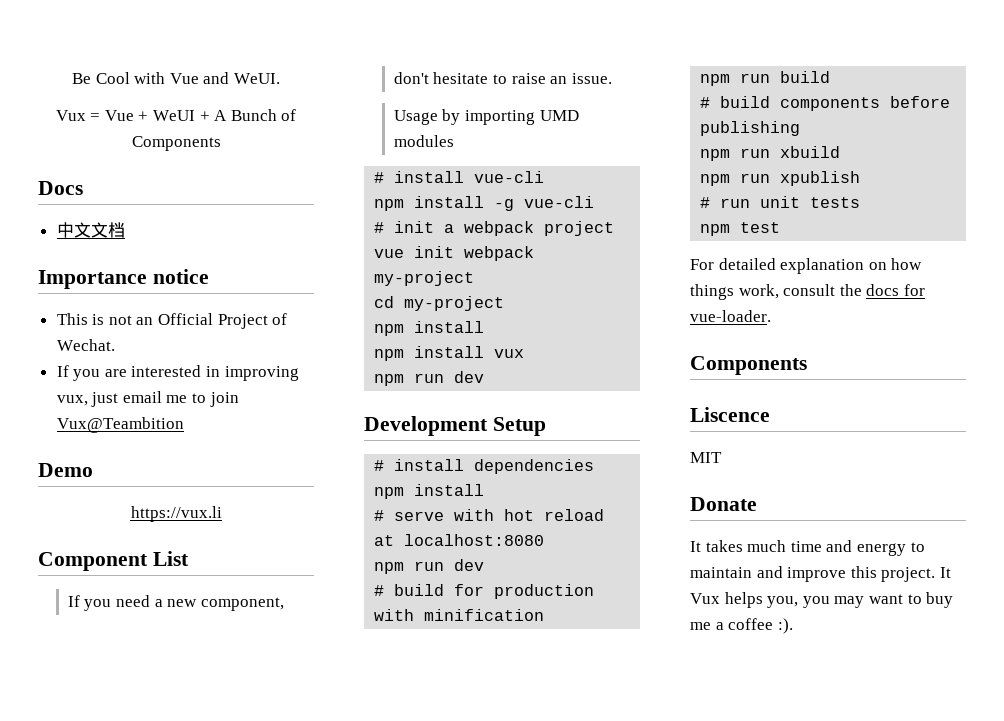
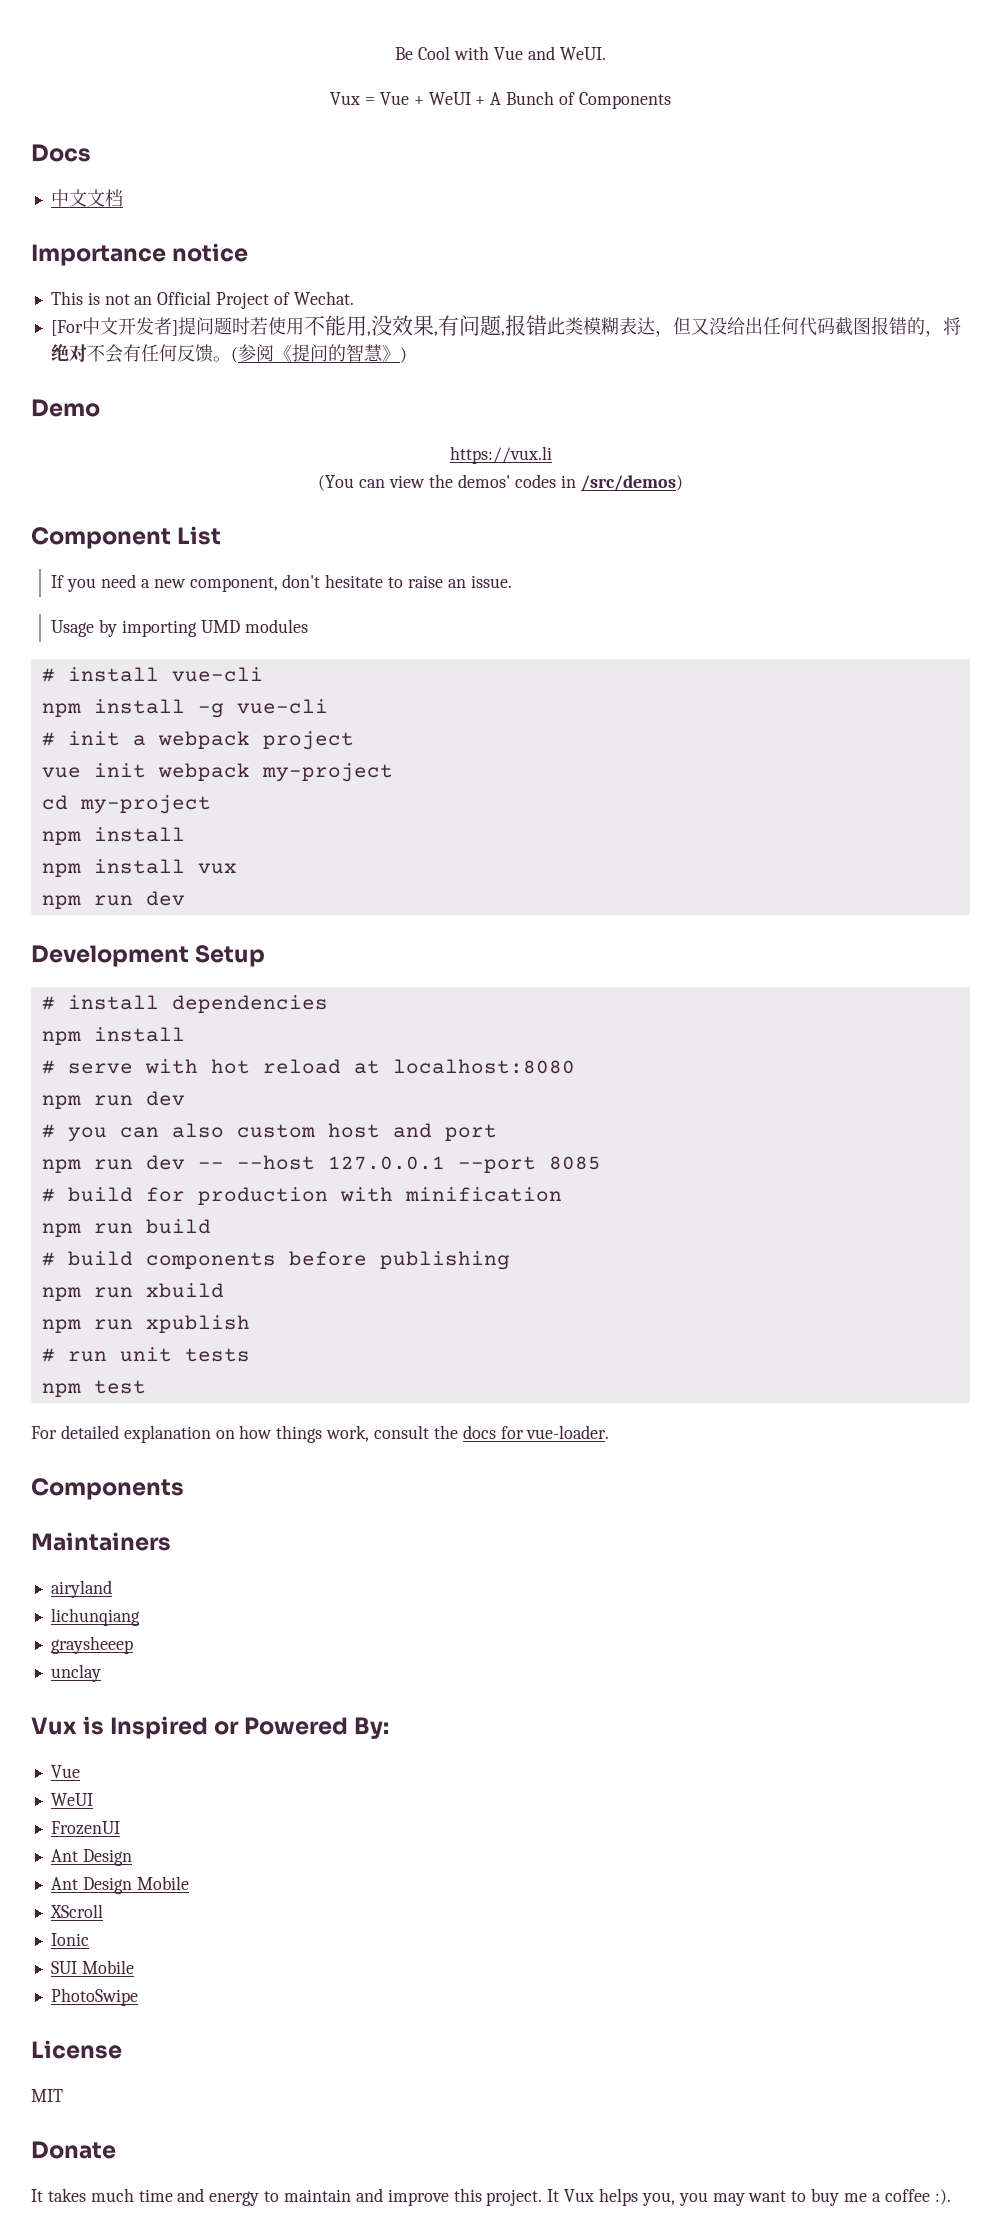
[56,365,299,381] [56,391,239,407] [56,417,184,433] [38,463,93,477] [130,506,222,522] If you are interested in improving vux, just email me to join Vux@Teambition // Demo // https://vux.li -> [50,315,961,337] [50,344,407,363] [31,399,100,417] [449,446,552,464] [318,474,683,491] [For中文开发者]提问题时若使用不能用,没效果,有问题,报错此类模糊表达，但又没给出任何代码截图报错的，将绝对不会有任何反馈。(参阅《提问的智慧》) // Demo // https://vux.li // (You can view the demos' codes in /src/demos)
(485, 565) none -> [41,1123,497,1142] [41,1155,601,1173] // # you can also custom host and port // npm run dev -- --host 127.0.0.1 --port 8085
[690,407,770,422] Liscence -> [31,1532,171,1551] [50,1580,112,1598] [50,1608,140,1626] [50,1636,133,1654] [50,1664,101,1682] [31,1716,390,1739] [50,1765,80,1778] [50,1793,93,1806] [50,1821,120,1835] [50,1849,132,1866] [50,1876,189,1894] [49,1904,103,1918] [50,1933,89,1946] [50,1960,134,1974] [50,1988,138,2006] [31,2040,122,2059] Maintainers // airyland // lichunqiang // graysheeep // unclay // Vux is Inspired or Powered By: // Vue // WeUI // FrozenUI // Ant Design // Ant Design Mobile // XScroll // Ionic // SUI Mobile // PhotoSwipe // License

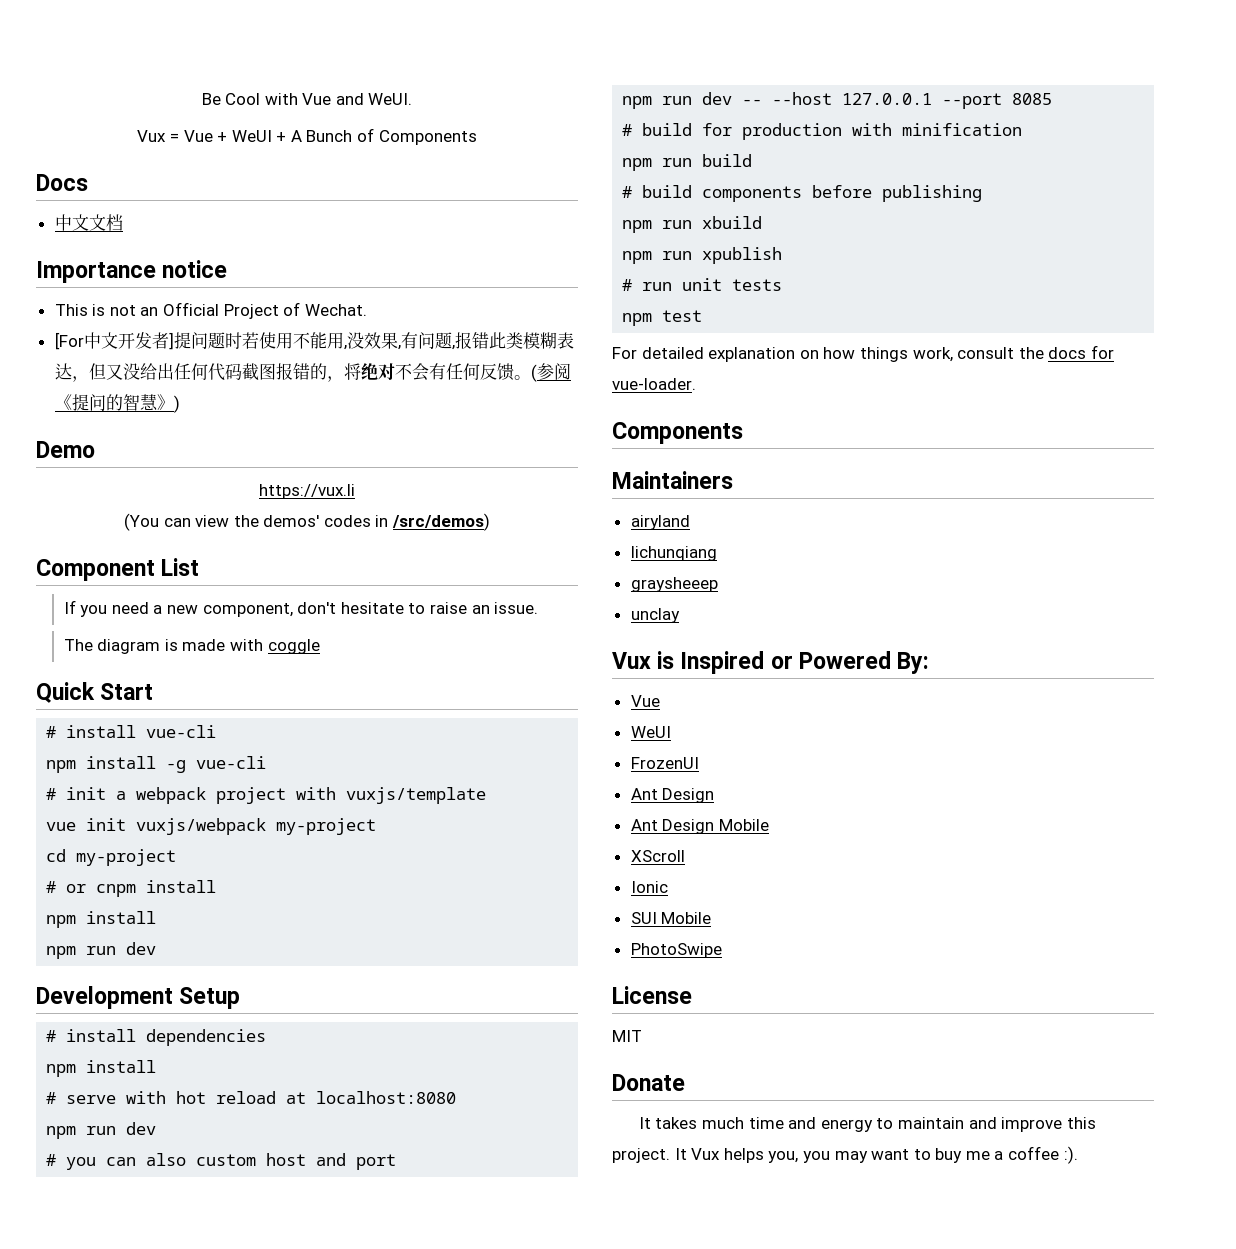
[51,619,308,637] Usage by importing UMD modules -> [63,639,320,654] [36,682,154,703] The diagram is made with coggle // Quick Start
(354, 740) none -> [296,787,487,804] with vuxjs/template
[157,763,250,781] webpack -> [136,818,267,835] vuxjs/webpack
[41,831,81,845] npm -> [46,881,137,897] # or cnpm
[197,863,237,874] vux -> (157, 917) none

